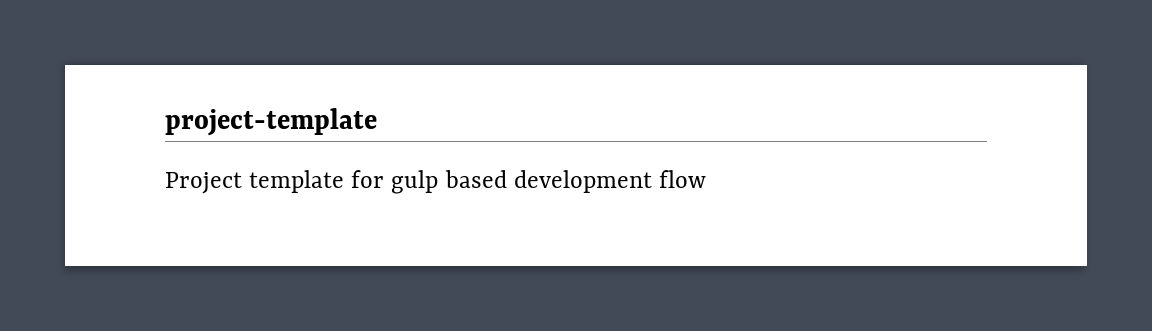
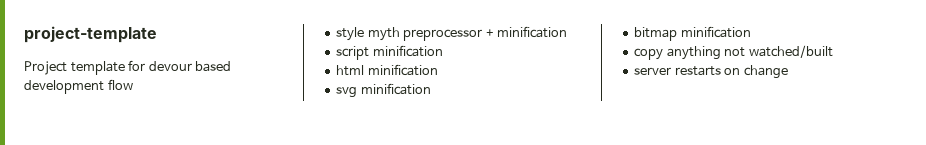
[391,170,439,194] gulp -> [148,61,192,71] devour
(706, 179) none -> [336,26,568,41] [336,45,443,60] [336,64,438,76] [336,83,431,98] [634,26,751,41] [634,45,833,60] [634,65,788,79] // style myth preprocessor + minification // script minification // html minification // svg minification // bitmap minification // copy anything not watched/built // server restarts on change

